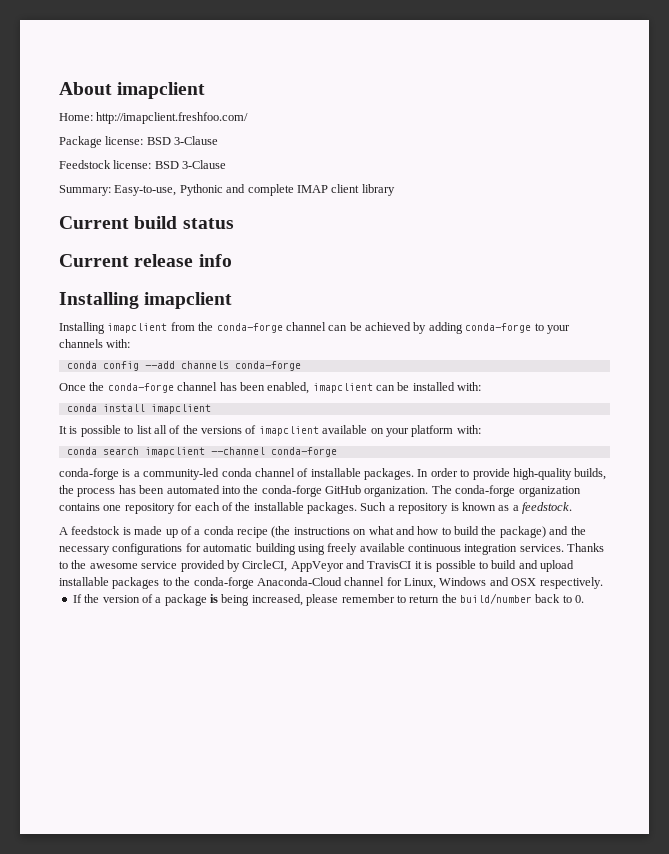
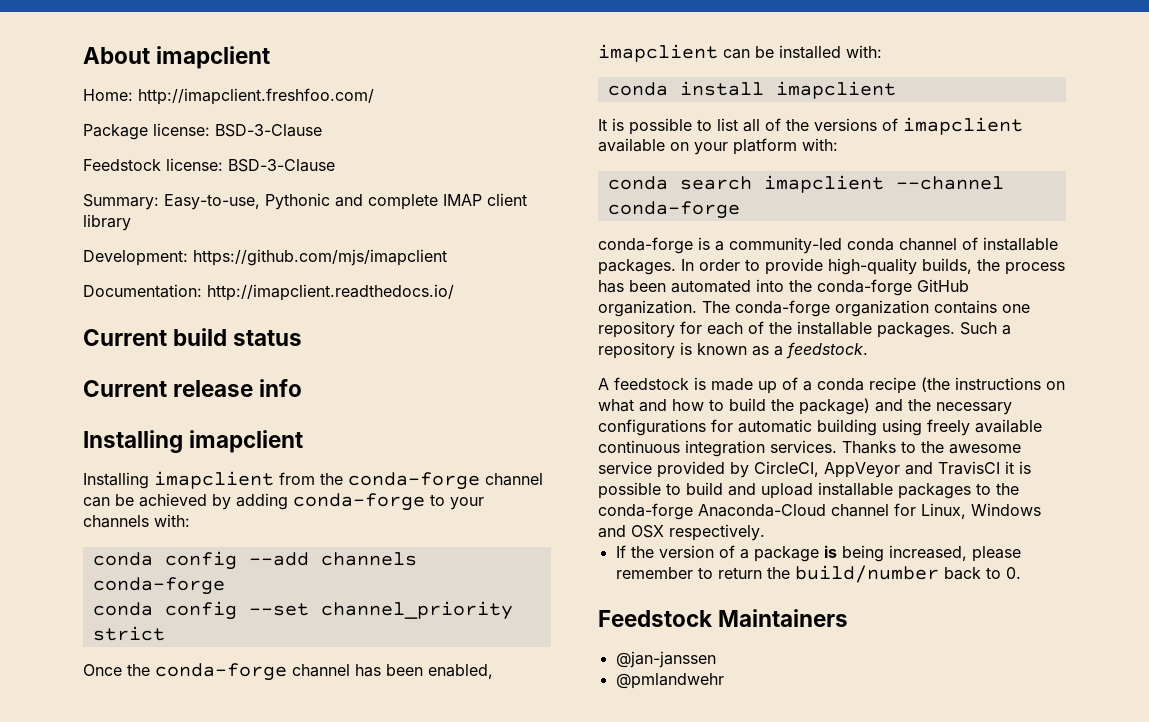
[146,136,219,145] BSD 3-Clause -> [215,124,322,137] BSD-3-Clause
[154,160,227,169] BSD 3-Clause -> [228,159,335,172] BSD-3-Clause
(395, 190) none -> [83,249,447,266] [83,284,454,301] // Development: https://github.com/mjs/imapclient // Documentation: http://imapclient.readthedocs.io/
(301, 366) none -> [92,601,513,620] [92,626,165,641] // conda config --set channel_priority strict
(585, 599) none -> [598,609,849,627] [615,651,716,668] [615,673,724,689] // Feedstock Maintainers // @jan-janssen // @pmlandwehr

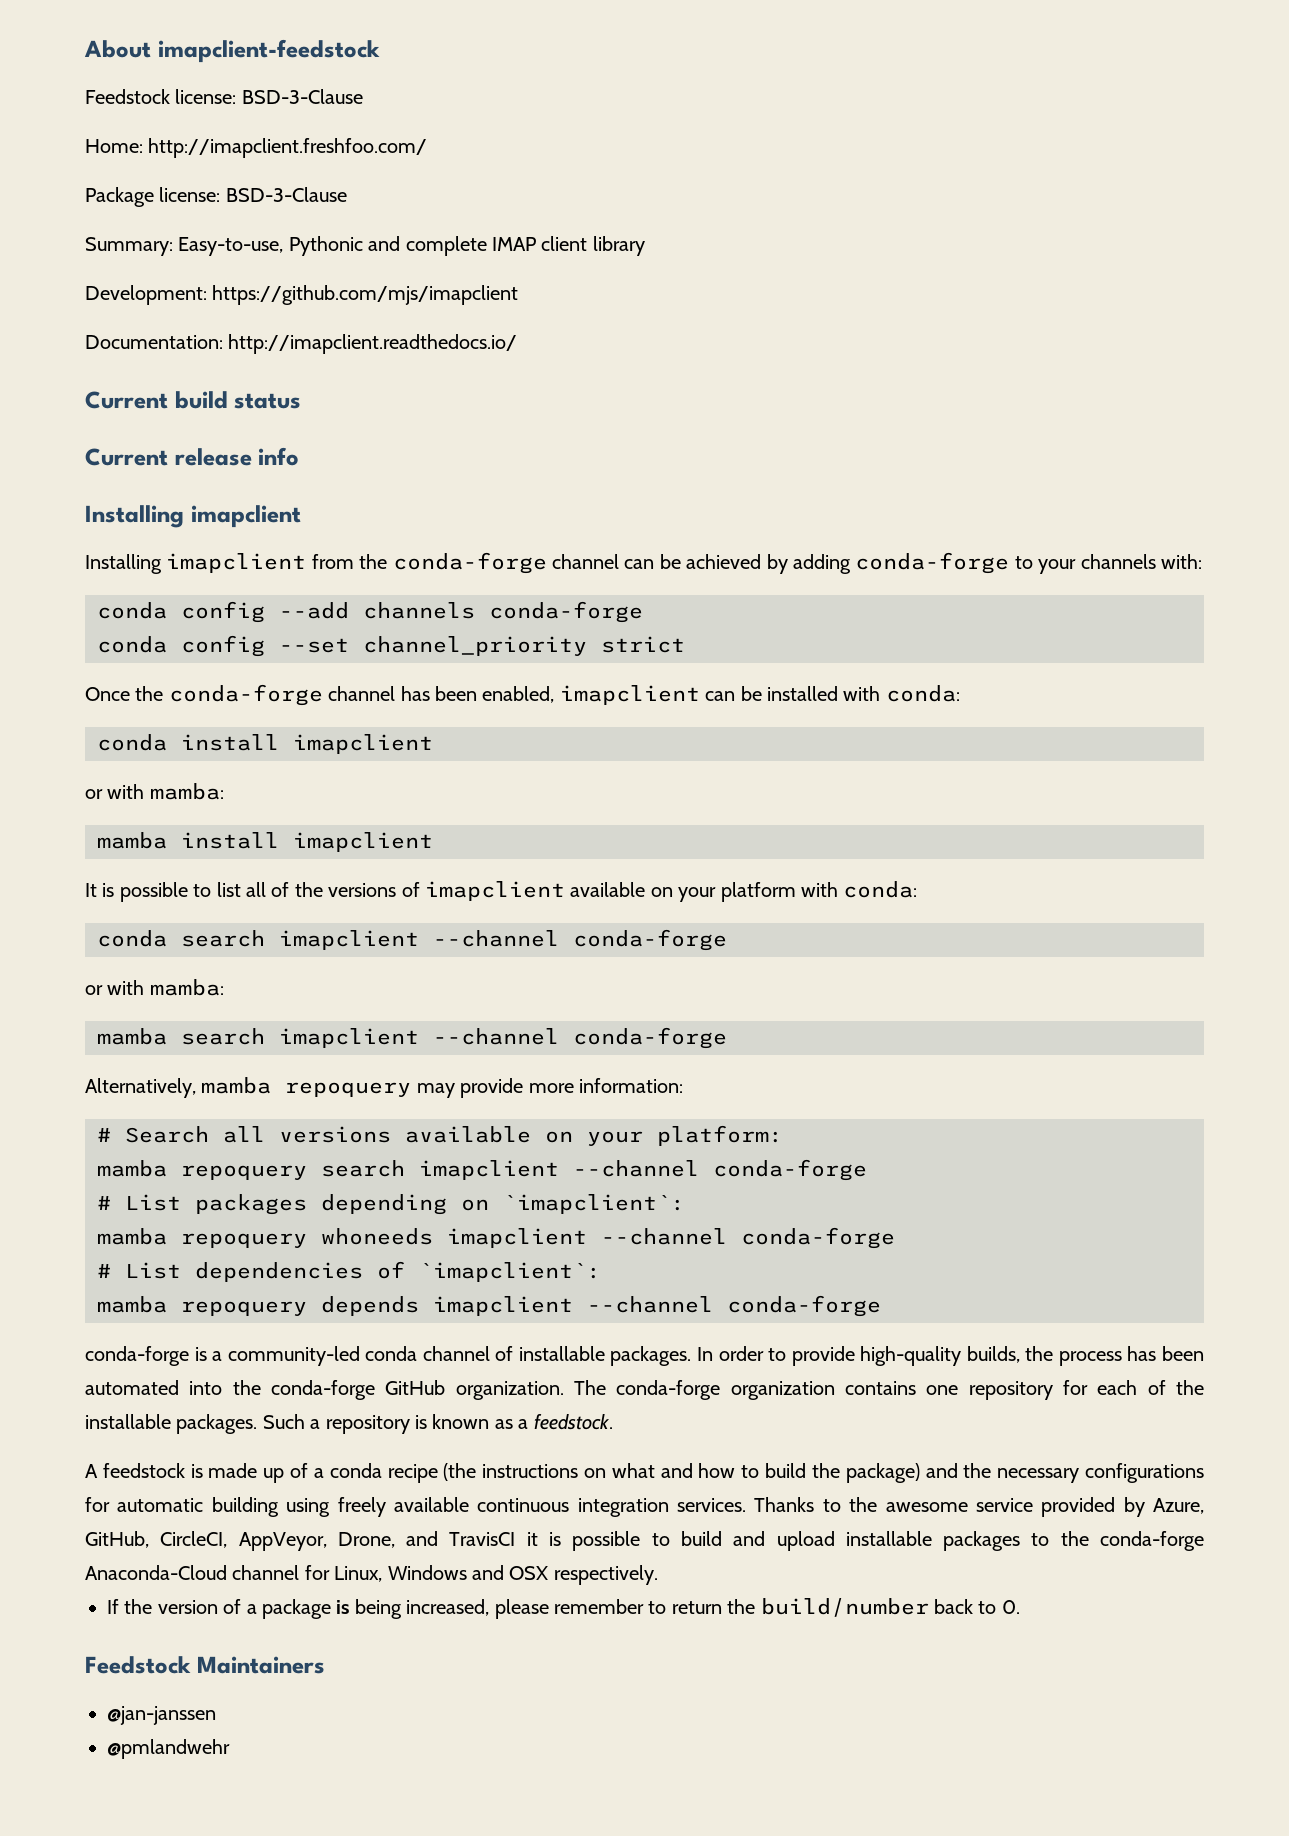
[156,46,271,69] imapclient -> [157,39,380,63] [85,89,363,104] imapclient-feedstock // Feedstock license: BSD-3-Clause
[83,158,335,172] // Feedstock license: BSD-3-Clause -> (347, 194) none
[846,45,882,58] with: -> [843,685,960,702] with conda:
(896, 90) none -> [85,783,224,800] [97,832,433,852] // or with mamba: // mamba install imapclient
[802,138,838,151] with: -> [800,881,918,898] with conda:
(740, 210) none -> [85,979,224,996] [97,1027,727,1049] [85,1077,683,1098] [97,1125,783,1146] [97,1159,867,1181] [97,1194,685,1215] [97,1227,895,1249] [97,1261,601,1282] [97,1295,881,1317] // or with mamba: // mamba search imapclient --channel conda-forge // Alternatively, mamba repoquery may provide more information: // # Search all versions available on your platform: // mamba repoquery search imapclient --channel conda-forge // # List packages depending on `imapclient`: // mamba repoquery whoneeds imapclient --channel conda-forge // # List dependencies of `imapclient`: // mamba repoquery depends imapclient --channel conda-forge
[754,461,900,478] CircleCI, AppVeyor -> [1153,1498,1204,1514] [85,1531,395,1551] Azure, GitHub, CircleCI, AppVeyor, Drone,

